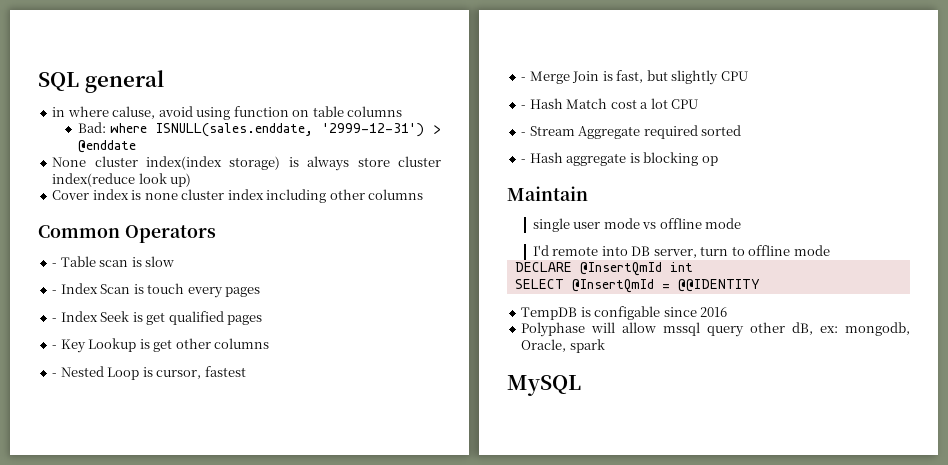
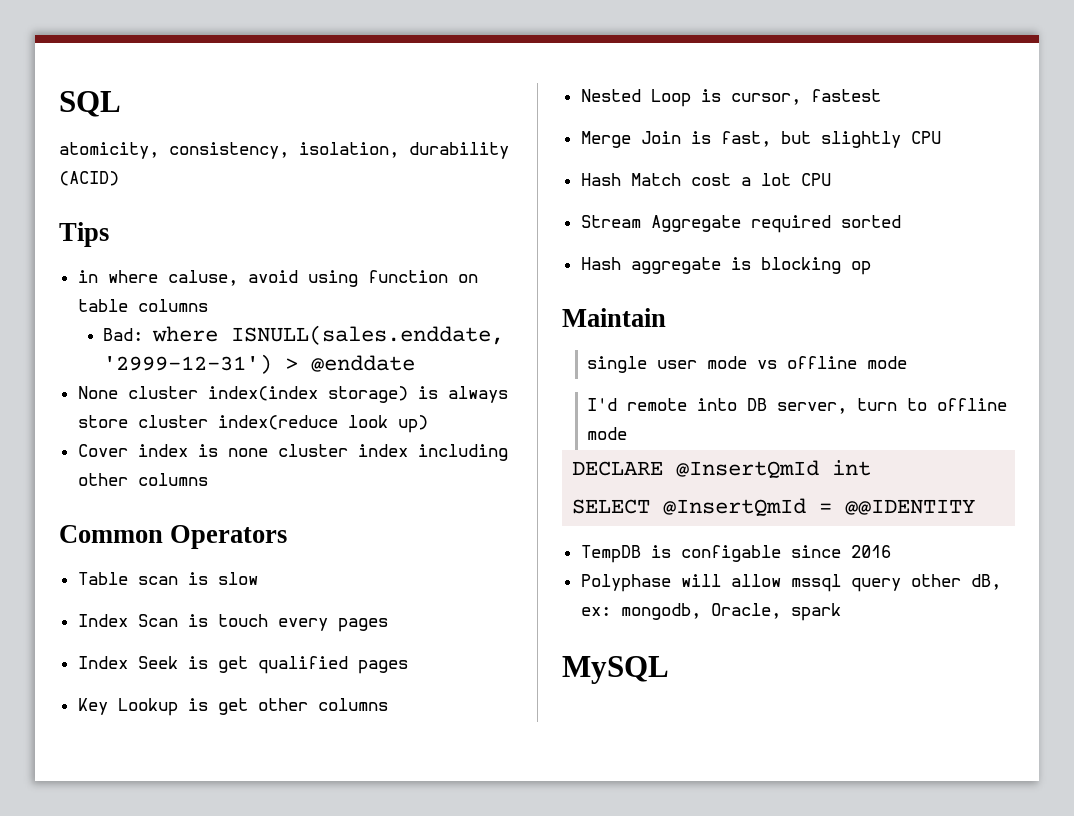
[84,70,164,93] general -> [59,142,509,159] [59,171,119,186] [59,222,109,247] // atomicity, consistency, isolation, durability (ACID) // Tips
[52,263,58,267] - -> (288, 537) none
[52,290,58,294] - -> (258, 578) none
[52,318,58,322] - -> (388, 625) none
[52,345,58,349] - -> (408, 667) none
[52,373,58,377] - -> (388, 704) none
[521,77,527,81] - -> (881, 95) none
[521,105,527,109] - -> (941, 137) none
[521,132,527,136] - -> (831, 179) none
[521,159,527,163] - -> (901, 221) none

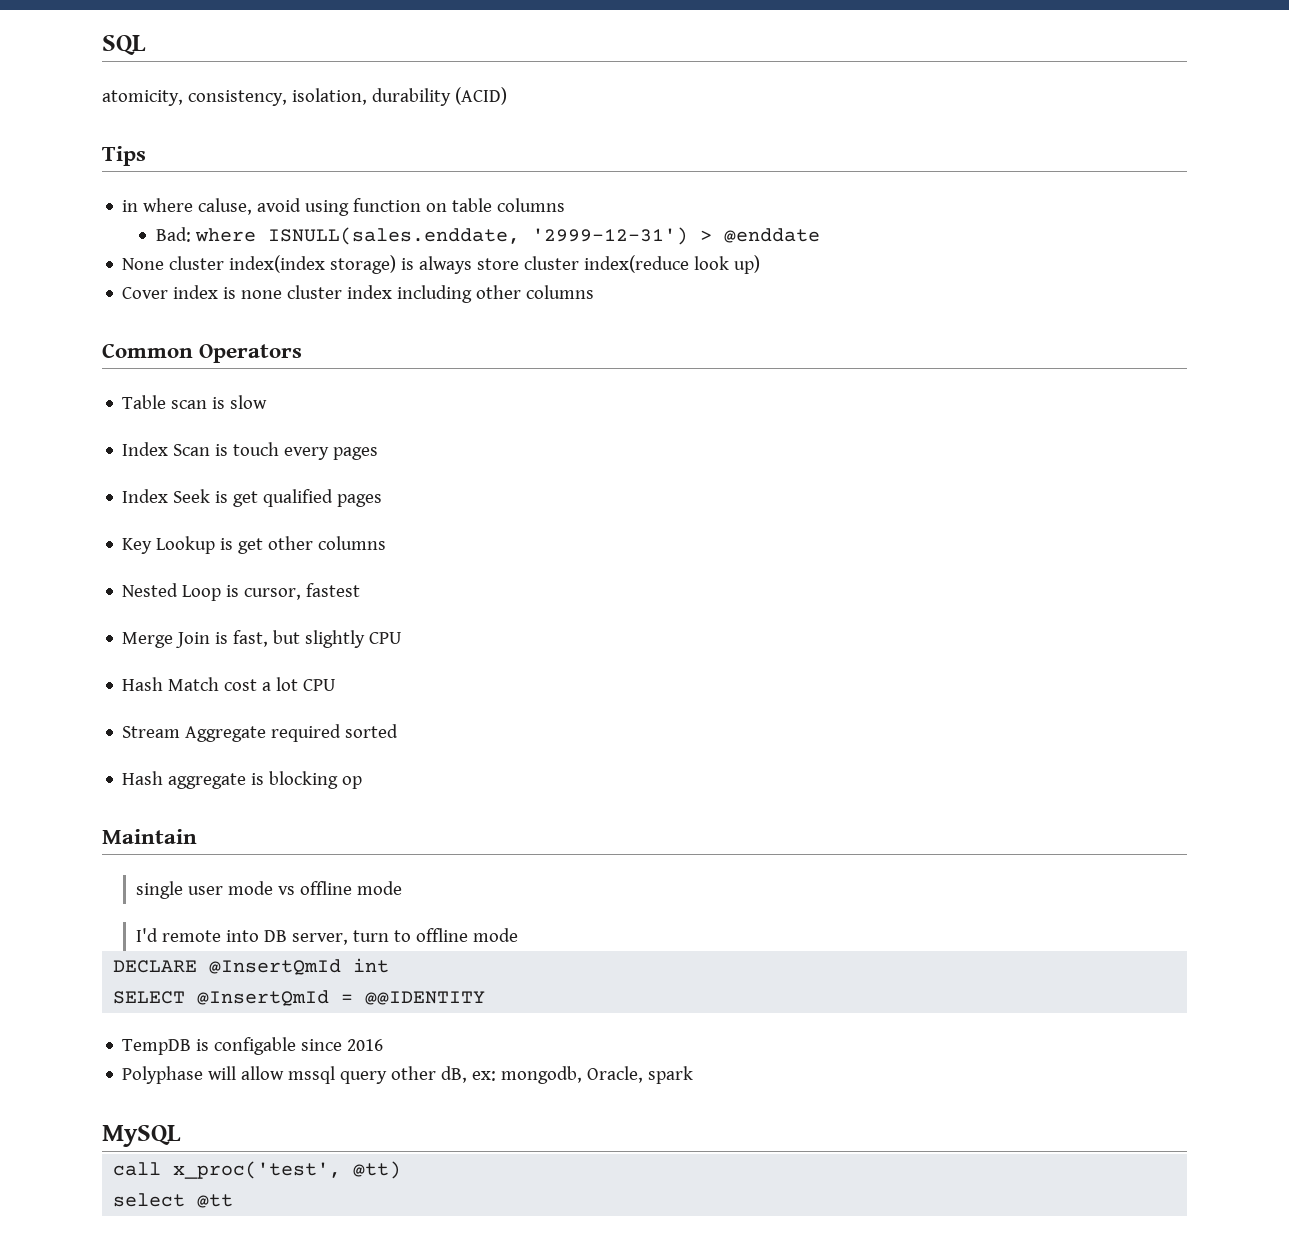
(669, 670) none -> [113,1161,402,1179] [113,1193,234,1208] // call x_proc('test', @tt) // select @tt

